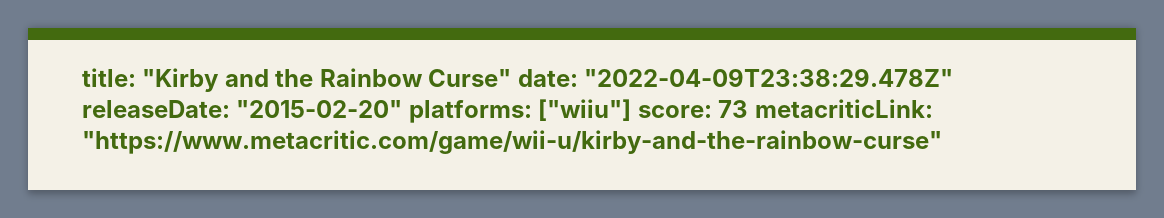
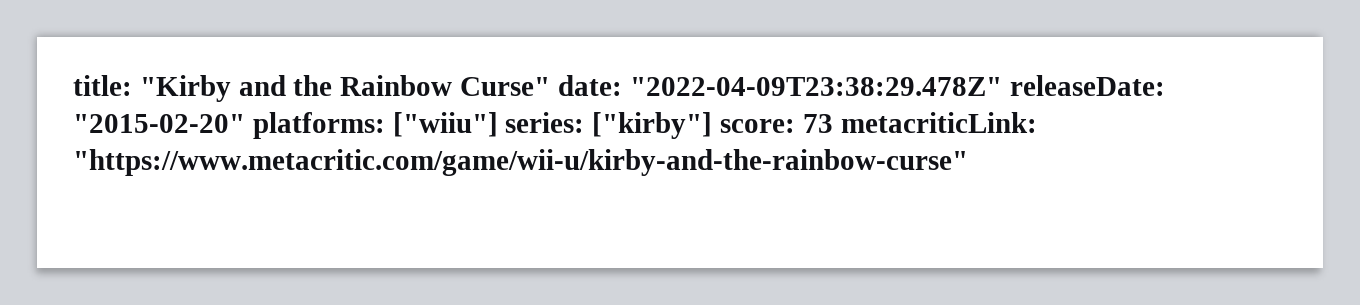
(632, 110) none -> [505,112,713,139] series: ["kirby"]

